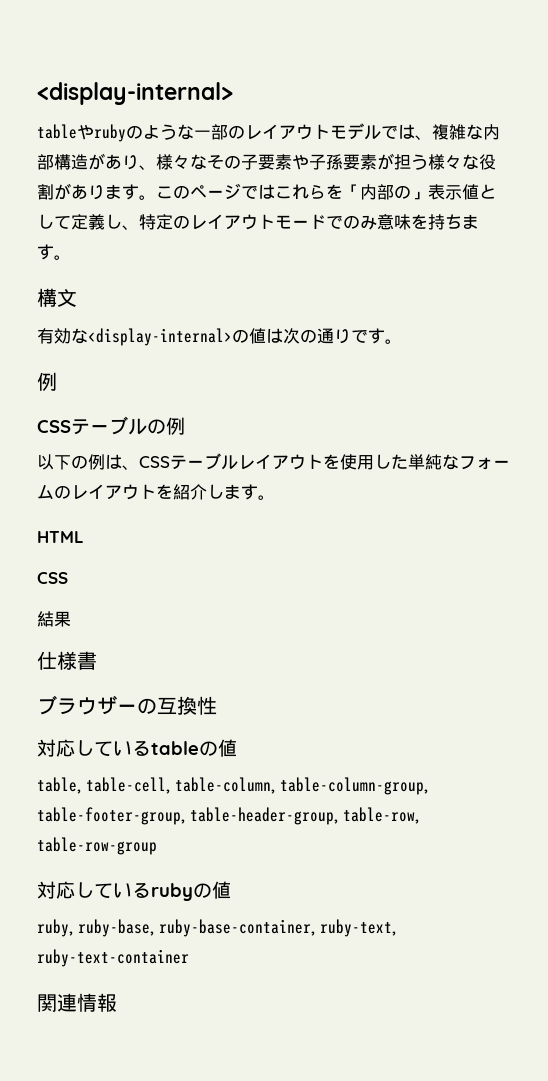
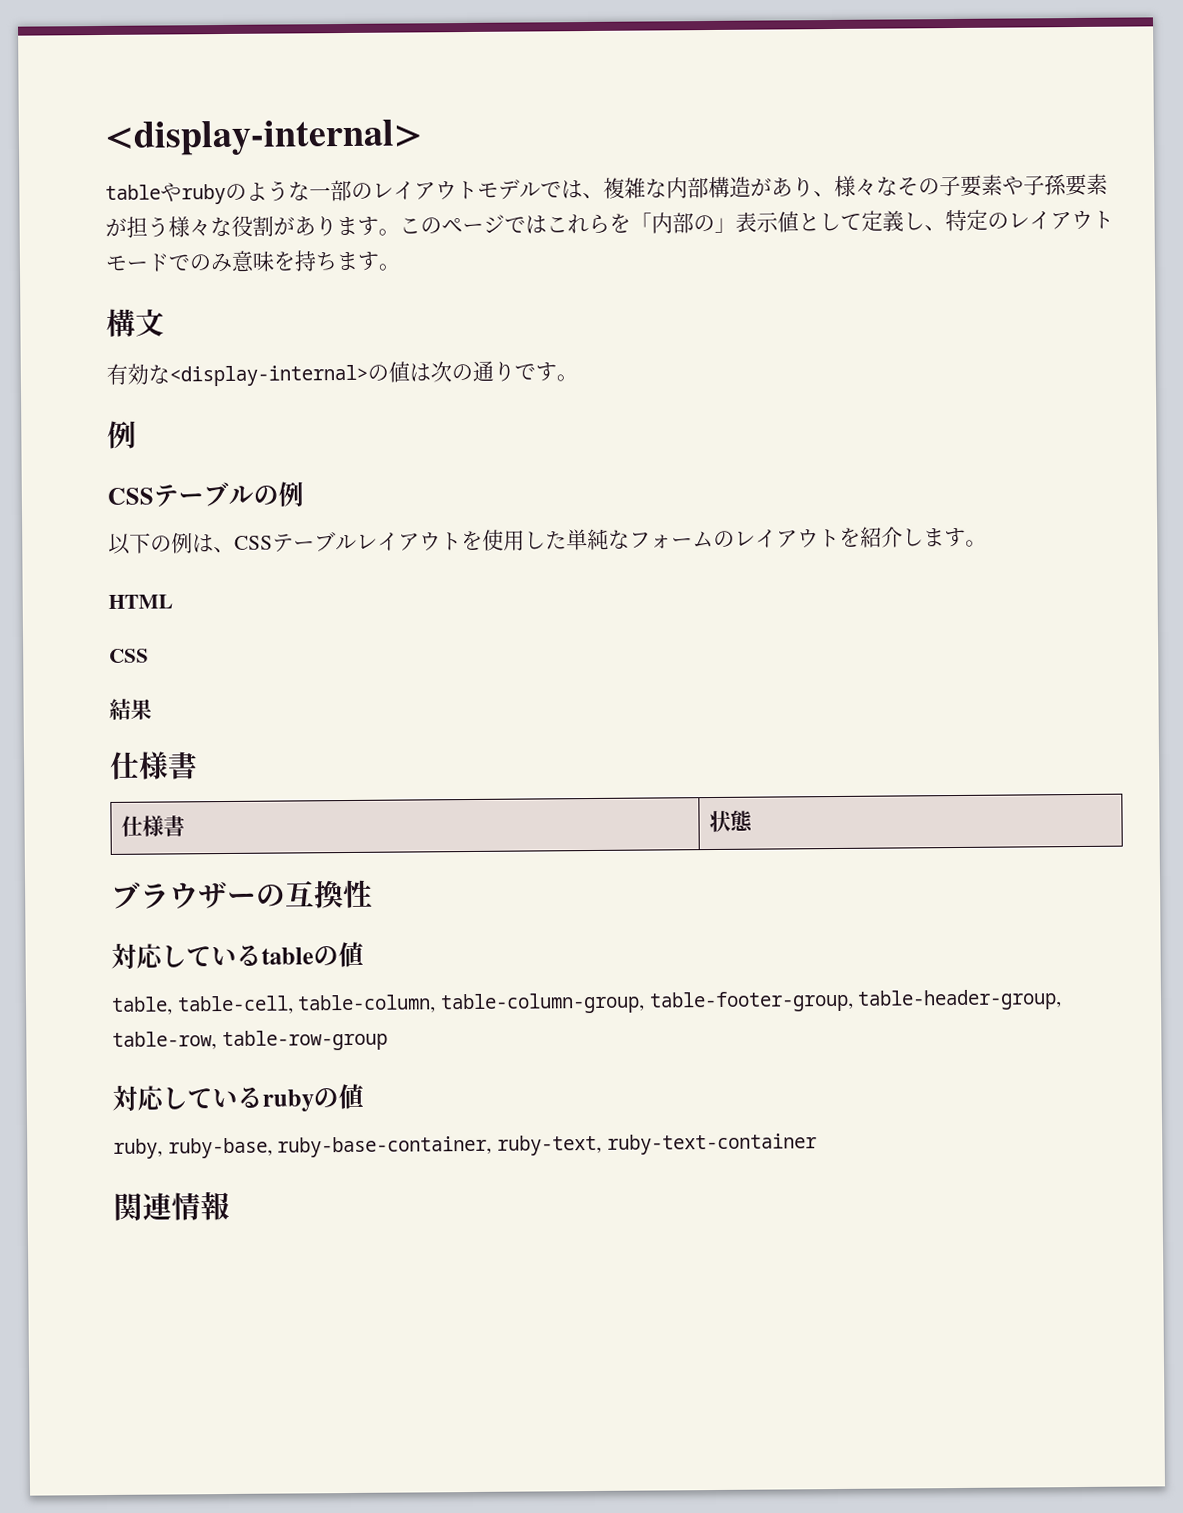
(97, 660) none -> [120,815,185,837] [708,810,754,833] // 仕様書 | 状態

